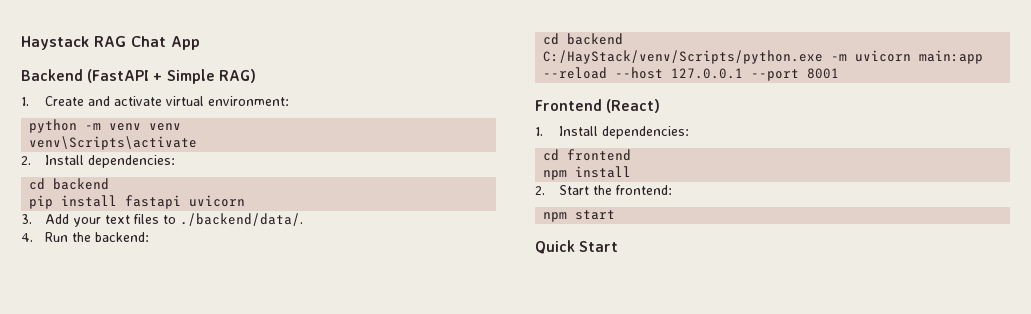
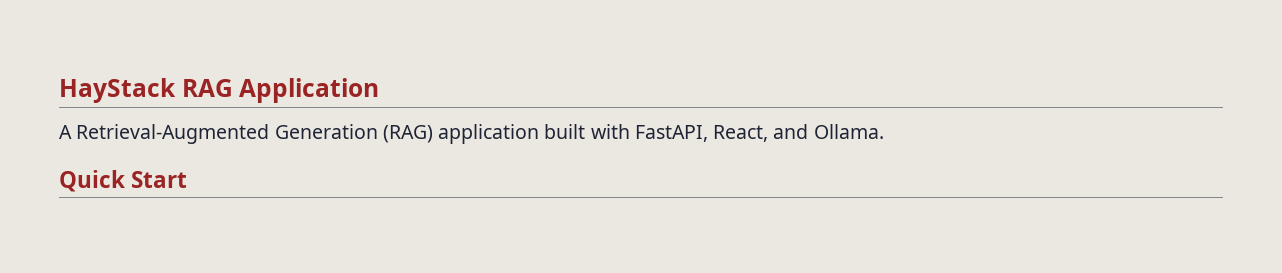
[21,36,200,50] [21,69,256,84] [21,96,290,106] [29,119,182,133] [29,136,198,150] [21,155,176,168] [29,178,110,190] [29,195,246,209] [21,213,304,227] [21,232,150,242] [543,33,624,45] [543,50,984,64] [543,67,840,81] [535,99,661,113] [535,126,690,139] [543,149,632,161] [543,166,632,180] [535,185,673,195] [543,210,616,222] Haystack RAG Chat App // Backend (FastAPI + Simple RAG) // 1. Create and activate virtual environment: // python -m venv venv // venv\Scripts\activate // 2. Install dependencies: // cd backend // pip install fastapi uvicorn // 3. Add your text files to ./backend/data/. // 4. Run the backend: // cd backend // C:/HayStack/venv/Scripts/python.exe -m uvicorn main:app --reload --host 127.0.0.1 --port 8001 // Frontend (React) // 1. Install dependencies: // cd frontend // npm install // 2. Start the frontend: // npm start -> [59,78,380,103] [59,124,884,144] HayStack RAG Application // A Retrieval-Augmented Generation (RAG) application built with FastAPI, React, and Ollama.

